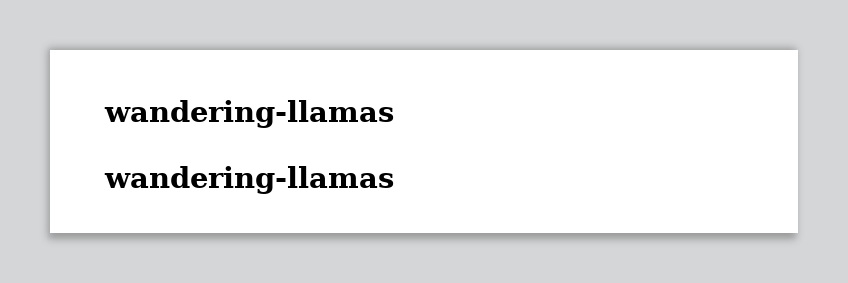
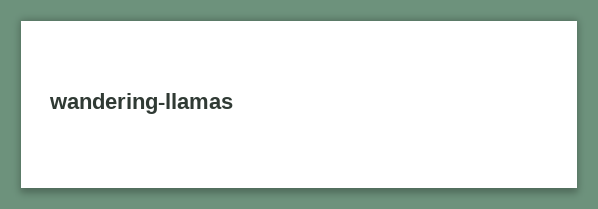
[104,100,394,128] [104,166,394,194] wandering-llamas // wandering-llamas -> [49,93,233,114] wandering-llamas

